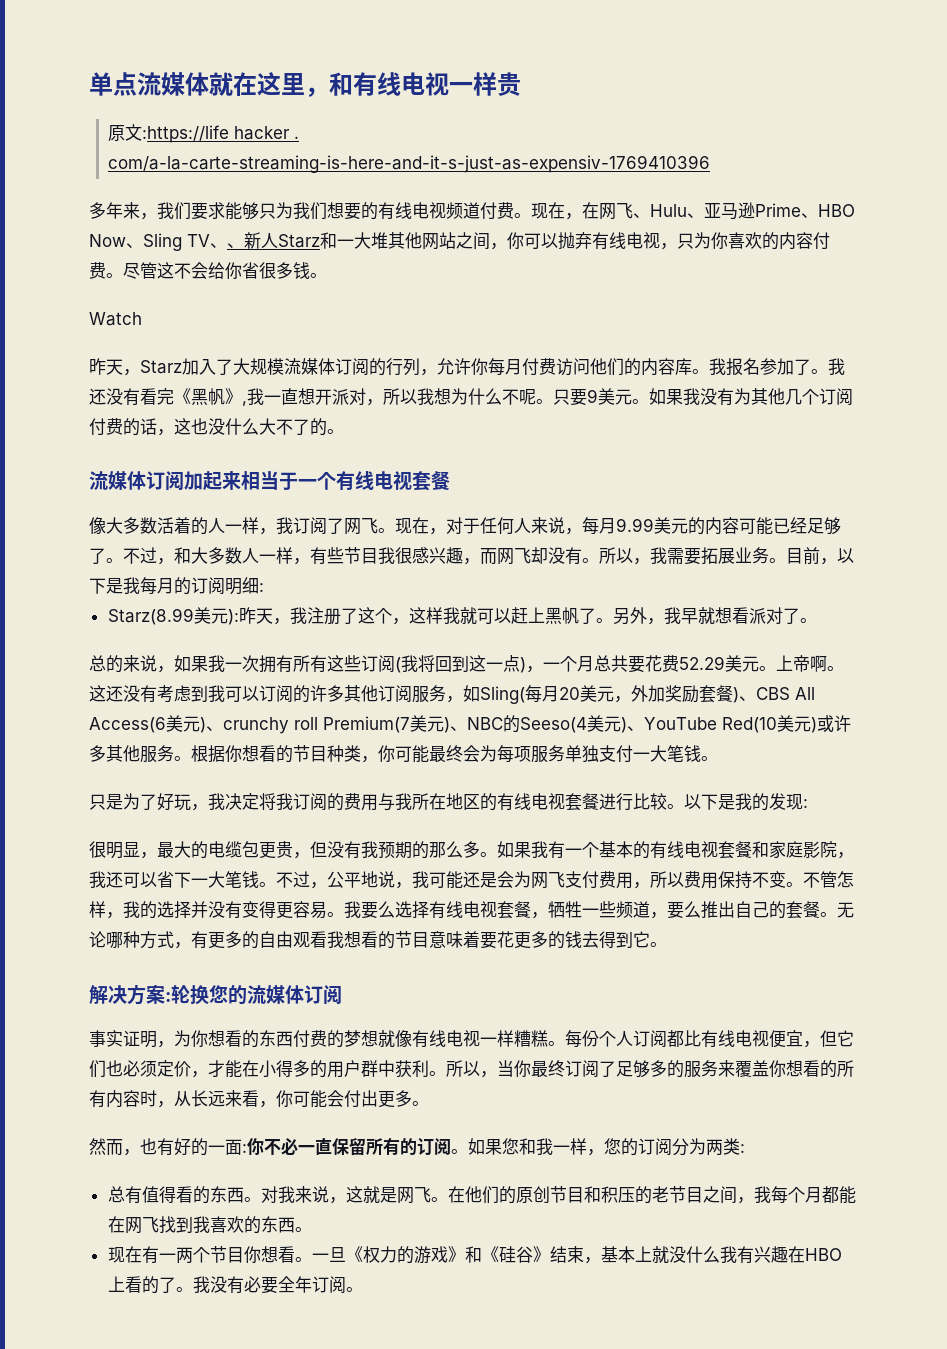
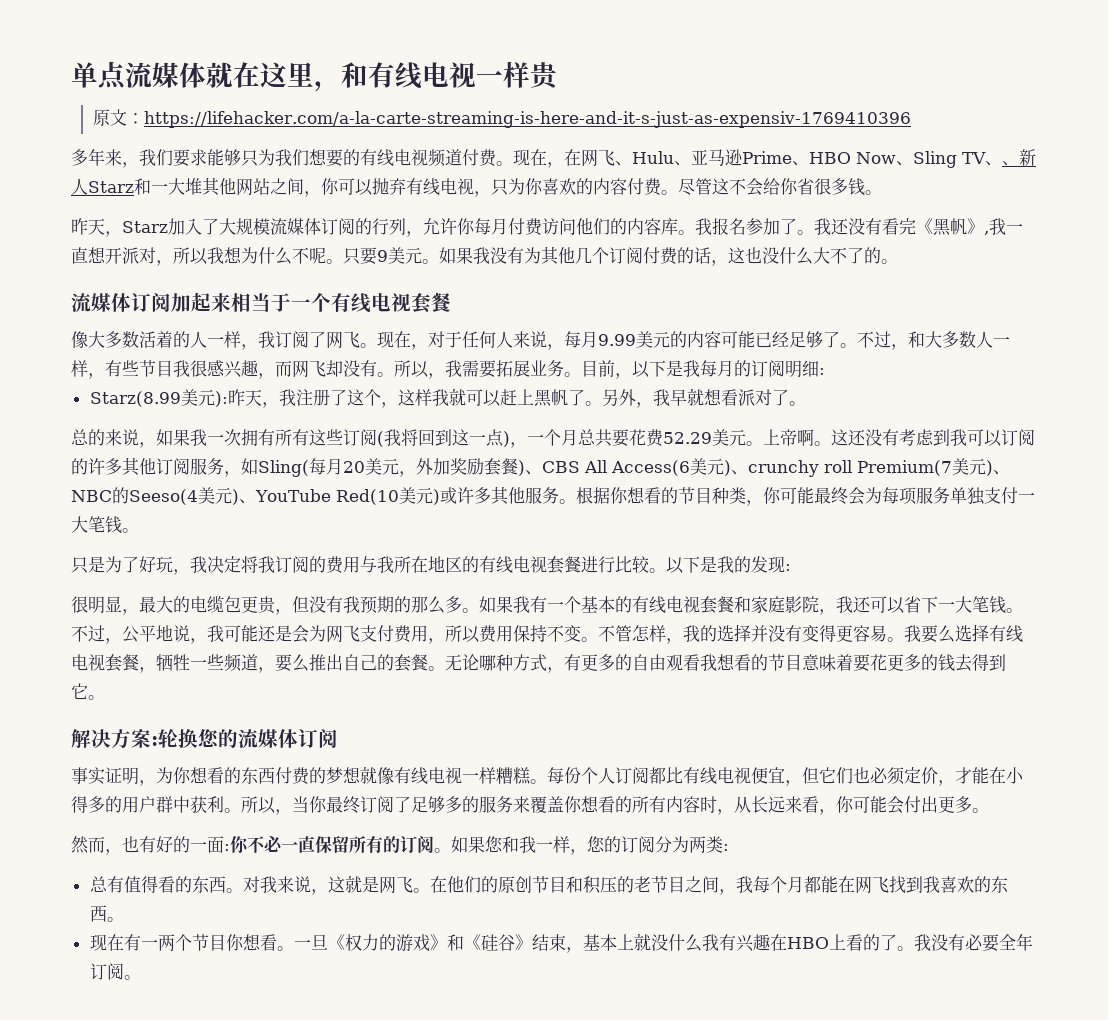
[142,125,300,143] [108,155,711,173] :https://life hacker . com/a-la-carte-streaming-is-here-and-it-s-just-as-expensiv-1769410396 -> [126,111,911,128] ：https://lifehacker.com/a-la-carte-streaming-is-here-and-it-s-just-as-expensiv-1769410396
[89,312,142,326] // Watch -> (882, 192) none

